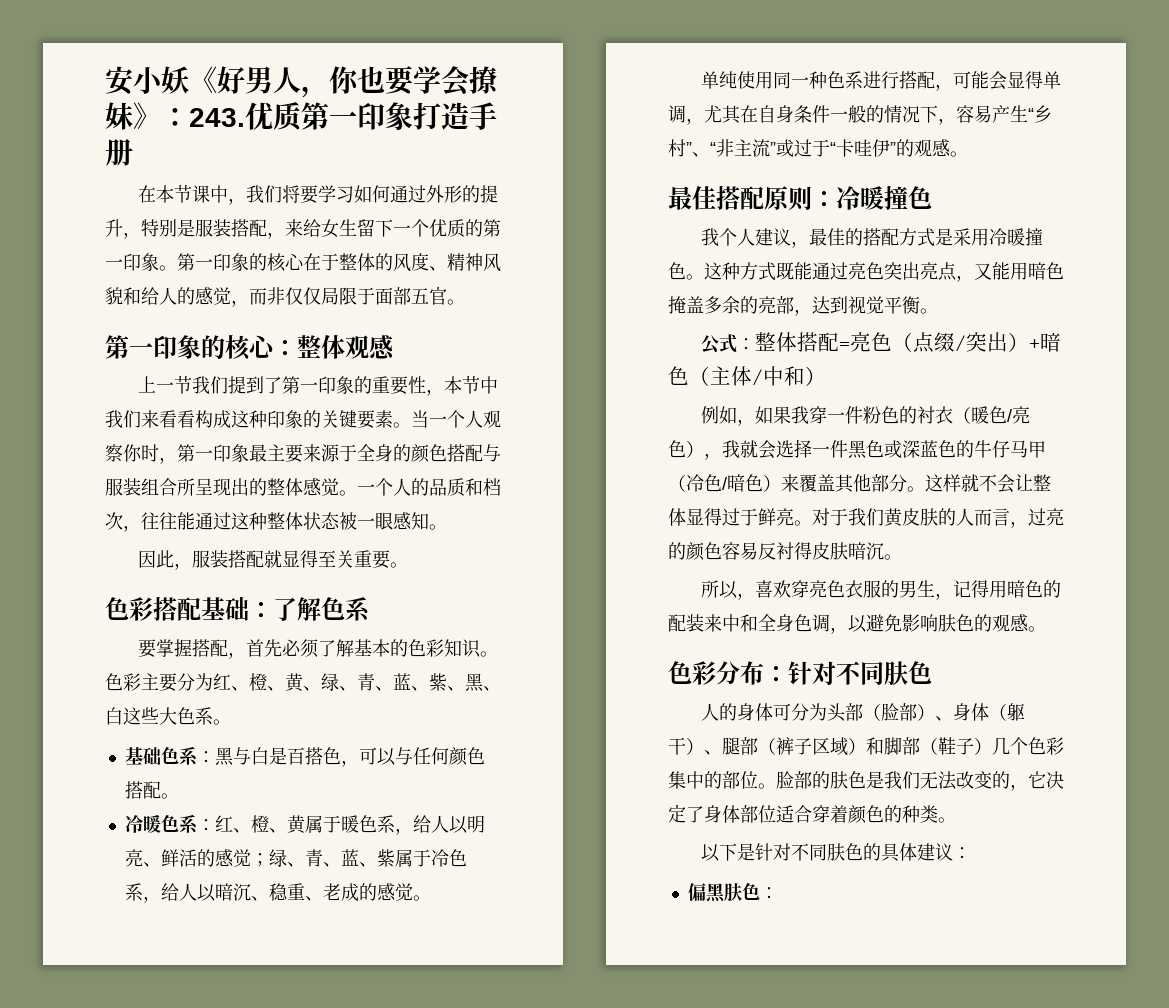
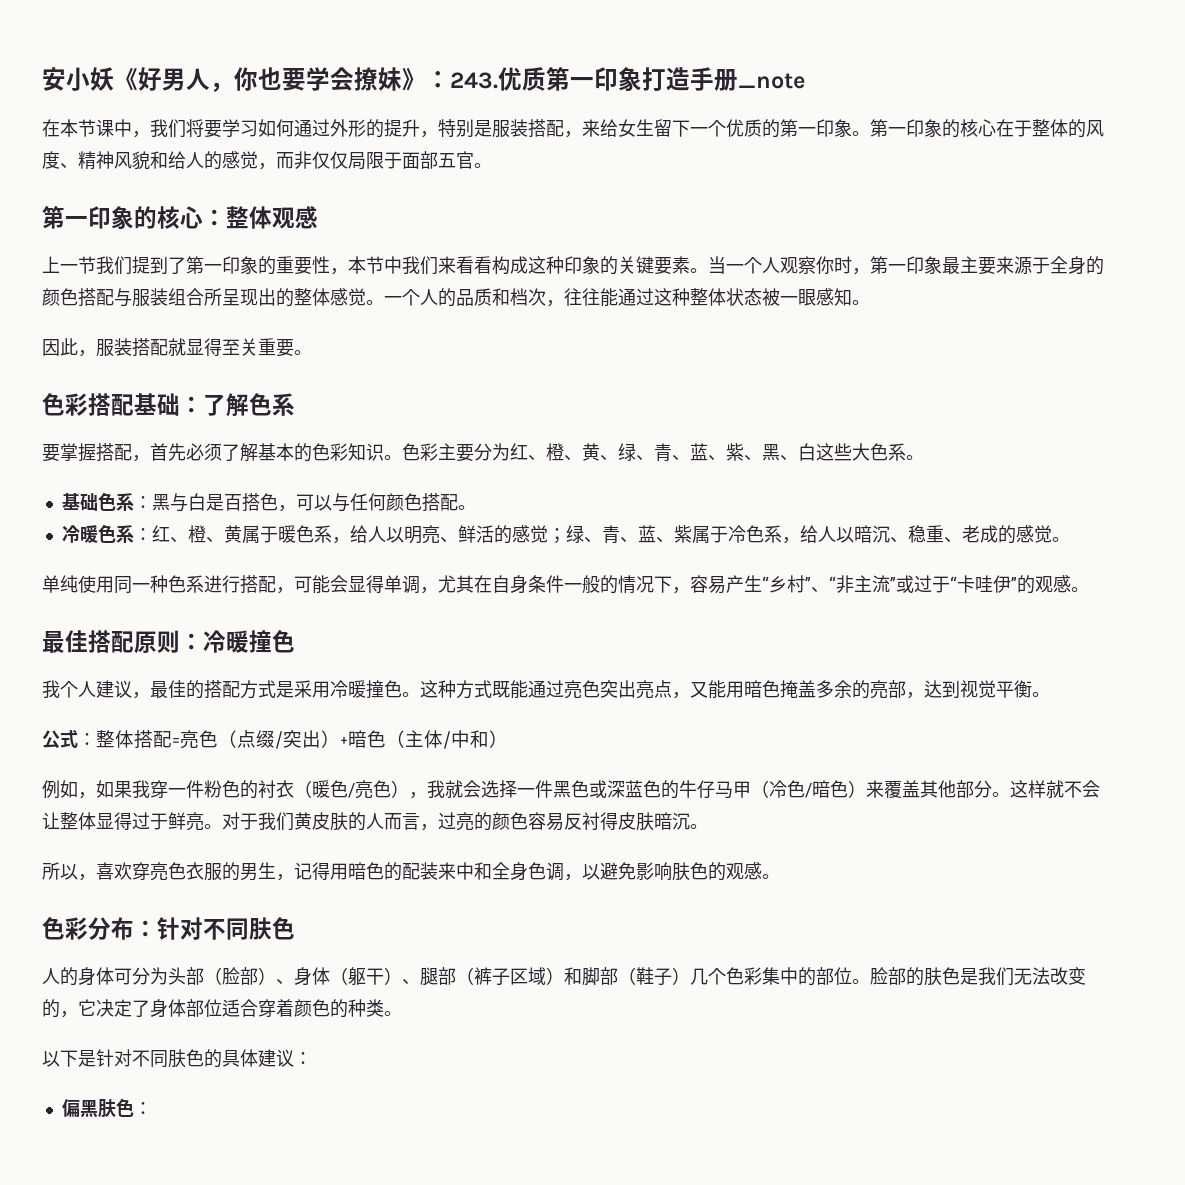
(133, 152) none -> [738,73,805,89] _note

